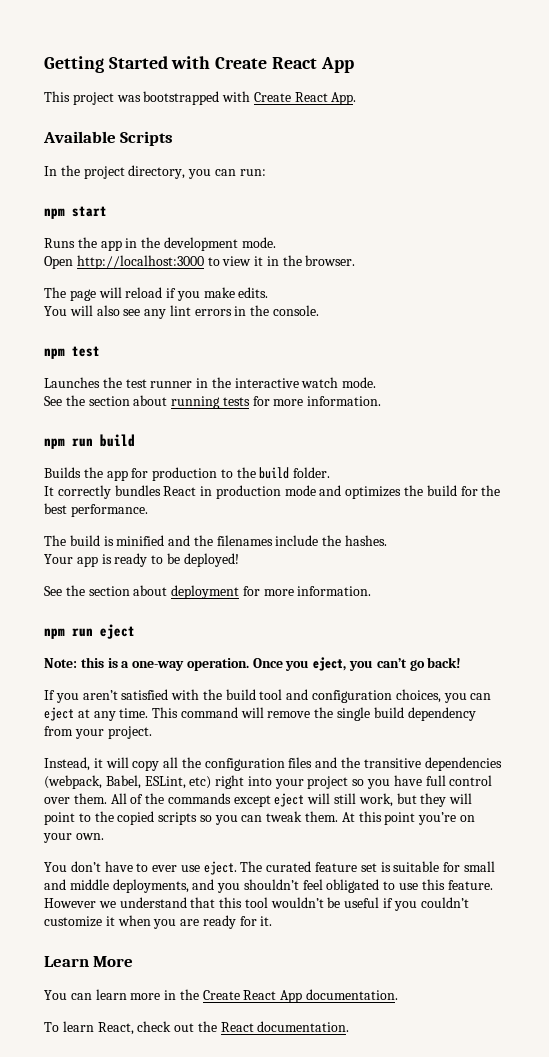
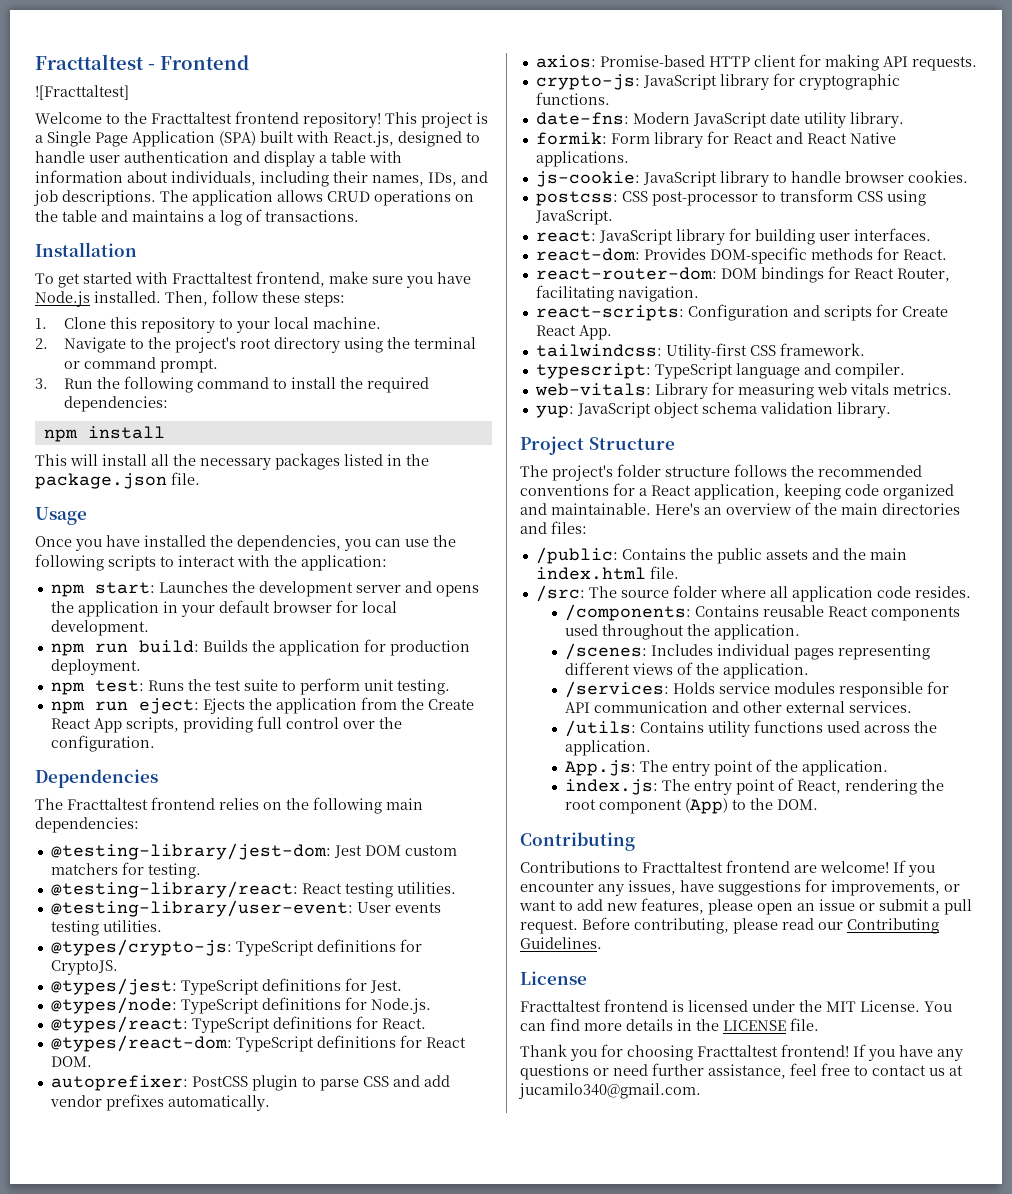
[44,56,354,73] [44,91,357,105] [43,131,174,146] [44,165,266,179] [44,206,107,219] [44,237,276,251] [44,255,356,269] [44,287,269,301] [44,305,320,319] [44,346,100,359] [44,377,377,388] [44,395,382,409] [44,434,135,449] [44,467,331,481] [44,485,501,499] [44,503,148,517] [44,535,388,546] [44,553,239,567] [44,585,372,599] [44,624,135,639] [44,657,462,671] [44,689,492,703] [44,707,476,721] [44,726,152,739] [44,757,502,771] [44,775,493,789] [44,793,473,807] [44,811,475,825] [43,833,104,843] [44,861,495,875] [44,879,493,893] [44,897,469,911] [44,915,273,929] [44,956,134,967] [44,989,399,1003] [44,1021,350,1035] Getting Started with Create React App // This project was bootstrapped with Create React App. // Available Scripts // In the project directory, you can run: // npm start // Runs the app in the development mode. // Open http://localhost:3000 to view it in the browser. // The page will reload if you make edits. // You will also see any lint errors in the console. // npm test // Launches the test runner in the interactive watch mode. // See the section about running tests for more information. // npm run build // Builds the app for production to the build folder. // It correctly bundles React in production mode and optimizes the build for the best performance. // The build is minified and the filenames include the hashes. // Your app is ready to be deployed! // See the section about deployment for more information. // npm run eject // Note: this is a one-way operation. Once you eject, you can’t go back! // If you aren’t satisfied with the build tool and configuration choices, you can eject at any time. This command will remove the single build dependency from your project. // Instead, it will copy all the configuration files and the transitive dependencies (webpack, Babel, ESLint, etc) right into your project so you have full control over them. All of the commands except eject will still work, but they will point to the copied scripts so you can tweak them. At this point you’re on your own. // You don’t have to ever use eject. The curated feature set is suitable for small and middle deployments, and you shouldn’t feel obligated to use this feature. However we understand that this tool wouldn’t be useful if you couldn’t customize it when you are ready for it. // Learn More // You can learn more in the Create React App documentation. // To learn React, check out the React documentation. -> [35,54,249,70] [35,85,129,100] [35,111,488,128] [35,131,480,147] [35,151,402,167] [35,170,488,187] [33,190,474,206] [35,209,359,226] [35,242,137,257] [35,271,471,288] [35,290,345,307] [35,317,381,333] [35,337,476,353] [63,357,218,373] [35,376,429,393] [63,396,168,412] [43,426,165,442] [35,453,429,470] [35,472,200,489] [35,507,87,525] [35,535,456,551] [35,554,387,571] [50,581,479,597] [50,600,397,617] [50,620,149,636] [50,639,470,656] [50,659,141,675] [50,678,450,695] [50,697,474,714] [50,716,402,733] [50,735,155,752] [35,769,158,788] [35,797,423,814] [35,817,139,833] [50,843,457,860] [50,862,201,879] [50,881,456,898] [50,900,441,917] [50,920,162,936] [50,939,422,956] [50,960,118,975] [50,978,402,995] [50,997,431,1014] [50,1016,426,1033] [50,1035,466,1052] [50,1056,92,1067] [50,1075,450,1091] [49,1094,270,1111] [535,54,977,71] [535,73,900,90] [535,92,610,105] [535,112,904,128] [535,131,896,148] [535,151,629,167] [535,170,968,187] [535,189,926,206] [534,209,613,225] [535,228,931,245] [535,247,947,264] [535,266,950,283] [535,285,699,302] [535,304,948,321] [535,325,612,340] [535,343,865,360] [535,363,905,379] [534,382,952,399] [535,402,891,418] [520,436,675,455] [520,464,922,481] [520,483,954,500] [520,502,960,515] [520,521,587,534] [535,547,907,564] [535,566,679,580] [535,585,971,602] [564,604,960,621] [564,624,800,640] [564,643,930,660] [564,662,809,679] [564,681,949,698] [564,701,912,713] [564,720,937,737] [564,740,651,756] [564,759,888,776] [564,778,944,795] [564,798,818,814] [520,832,635,851] [520,860,935,877] [520,879,960,896] [519,898,972,915] [520,917,939,934] [520,937,602,949] [520,971,587,985] [520,999,952,1012] [520,1018,819,1031] [520,1044,963,1061] [520,1063,963,1080] [518,1083,701,1099] Fracttaltest - Frontend // ![Fracttaltest] // Welcome to the Fracttaltest frontend repository! This project is a Single Page Application (SPA) built with React.js, designed to handle user authentication and display a table with information about individuals, including their names, IDs, and job descriptions. The application allows CRUD operations on the table and maintains a log of transactions. // Installation // To get started with Fracttaltest frontend, make sure you have Node.js installed. Then, follow these steps: // 1. Clone this repository to your local machine. // 2. Navigate to the project's root directory using the terminal or command prompt. // 3. Run the following command to install the required dependencies: // npm install // This will install all the necessary packages listed in the package.json file. // Usage // Once you have installed the dependencies, you can use the following scripts to interact with the application: // npm start: Launches the development server and opens the application in your default browser for local development. // npm run build: Builds the application for production deployment. // npm test: Runs the test suite to perform unit testing. // npm run eject: Ejects the application from the Create React App scripts, providing full control over the configuration. // Dependencies // The Fracttaltest frontend relies on the following main dependencies: // @testing-library/jest-dom: Jest DOM custom matchers for testing. // @testing-library/react: React testing utilities. // @testing-library/user-event: User events testing utilities. // @types/crypto-js: TypeScript definitions for CryptoJS. // @types/jest: TypeScript definitions for Jest. // @types/node: TypeScript definitions for Node.js. // @types/react: TypeScript definitions for React. // @types/react-dom: TypeScript definitions for React DOM. // autoprefixer: PostCSS plugin to parse CSS and add vendor prefixes automatically. // axios: Promise-based HTTP client for making API requests. // crypto-js: JavaScript library for cryptographic functions. // date-fns: Modern JavaScript date utility library. // formik: Form library for React and React Native applications. // js-cookie: JavaScript library to handle browser cookies. // postcss: CSS post-processor to transform CSS using JavaScript. // react: JavaScript library for building user interfaces. // react-dom: Provides DOM-specific methods for React. // react-router-dom: DOM bindings for React Router, facilitating navigation. // react-scripts: Configuration and scripts for Create React App. // tailwindcss: Utility-first CSS framework. // typescript: TypeScript language and compiler. // web-vitals: Library for measuring web vitals metrics. // yup: JavaScript object schema validation library. // Project Structure // The project's folder structure follows the recommended conventions for a React application, keeping code organized and maintainable. Here's an overview of the main directories and files: // /public: Contains the public assets and the main index.html file. // /src: The source folder where all application code resides. // /components: Contains reusable React components used throughout the application. // /scenes: Includes individual pages representing different views of the application. // /services: Holds service modules responsible for API communication and other external services. // /utils: Contains utility functions used across the application. // App.js: The entry point of the application. // index.js: The entry point of React, rendering the root component (App) to the DOM. // Contributing // Contributions to Fracttaltest frontend are welcome! If you encounter any issues, have suggestions for improvements, or want to add new features, please open an issue or submit a pull request. Before contributing, please read our Contributing Guidelines. // License // Fracttaltest frontend is licensed under the MIT License. You can find more details in the LICENSE file. // Thank you for choosing Fracttaltest frontend! If you have any questions or need further assistance, feel free to contact us at jucamilo340@gmail.com.

